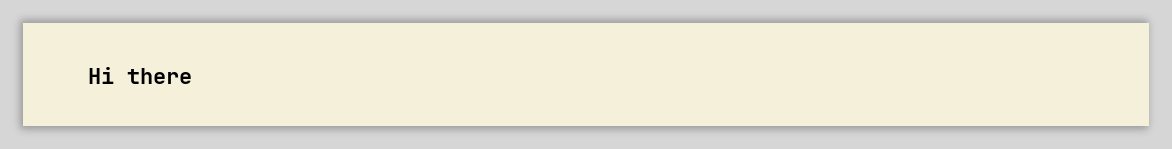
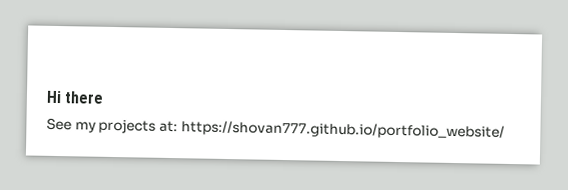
(192, 76) none -> [46,117,505,140] // See my projects at: https://shovan777.github.io/portfolio_website/

